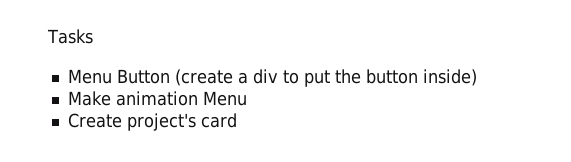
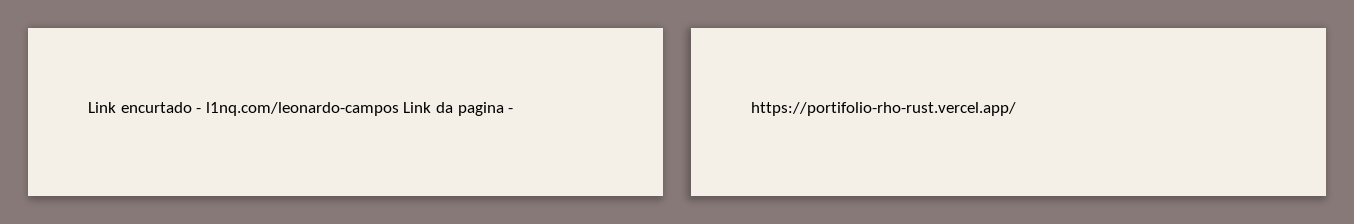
[47,29,93,44] [67,69,477,87] [67,91,247,106] [67,113,237,131] Tasks // Menu Button (create a div to put the button inside) // Make animation Menu // Create project's card -> [88,102,1016,116] Link encurtado - l1nq.com/leonardo-campos Link da pagina - https://portifolio-rho-rust.vercel.app/

